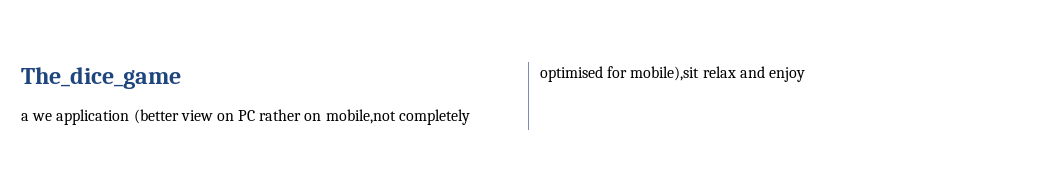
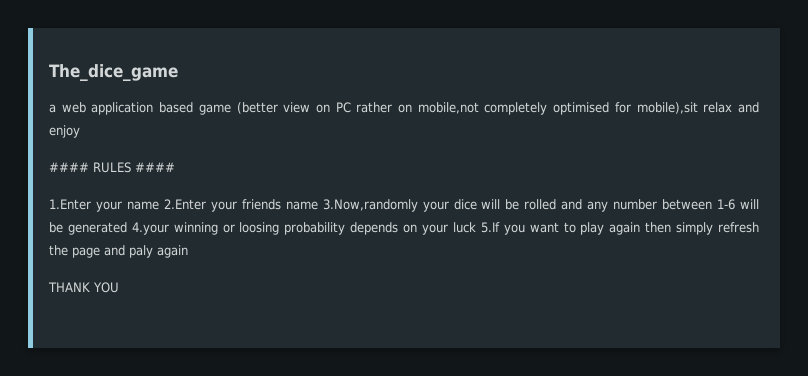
[32,109,130,125] we application -> [61,102,231,115] web application based game
(805, 74) none -> [49,162,175,173] [49,199,760,212] [49,222,760,235] [49,245,188,258] [48,282,119,293] // #### RULES #### // 1.Enter your name 2.Enter your friends name 3.Now,randomly your dice will be rolled and any number between 1-6 will be generated 4.your winning or loosing probability depends on your luck 5.If you want to play again then simply refresh the page and paly again // THANK YOU

